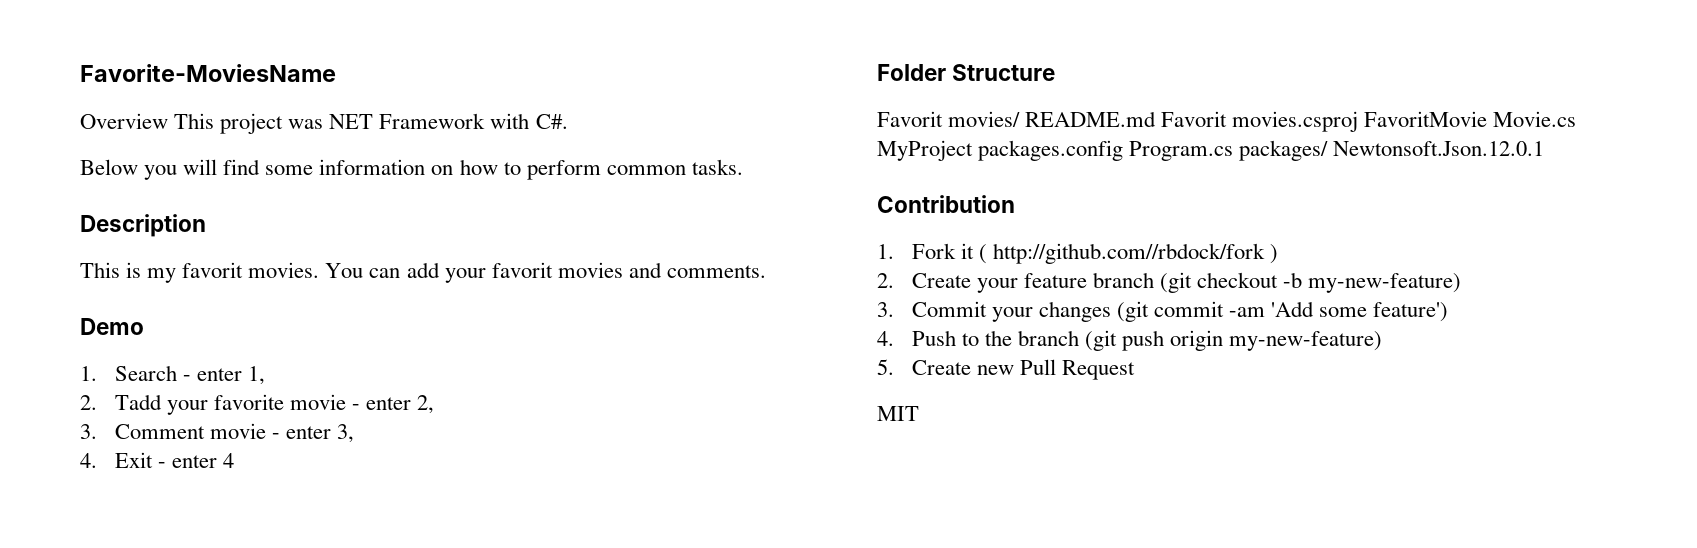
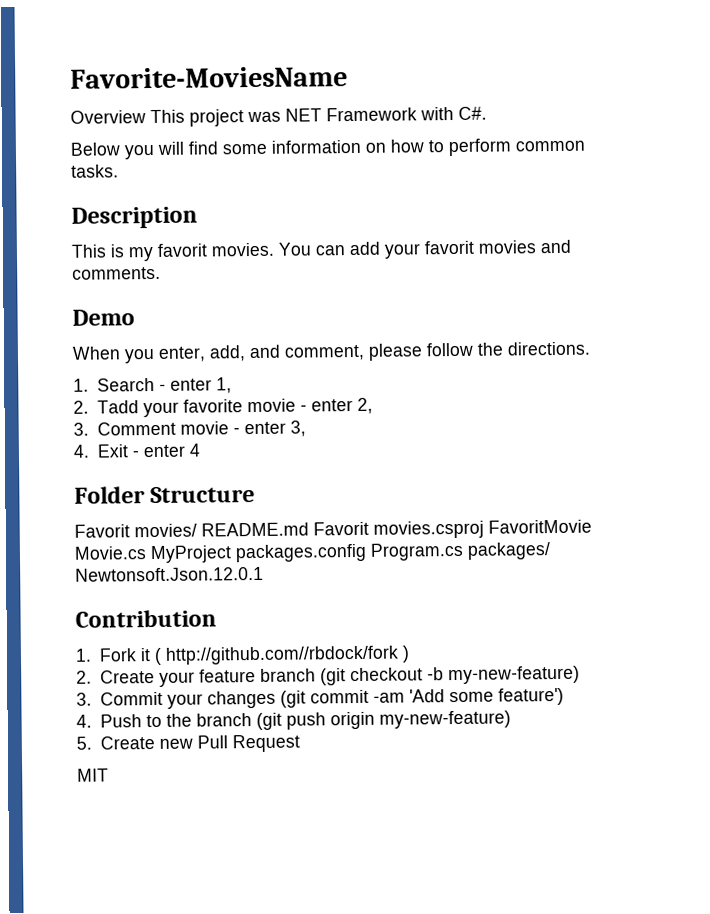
(144, 326) none -> [72,341,590,364] // When you enter, add, and comment, please follow the directions.

